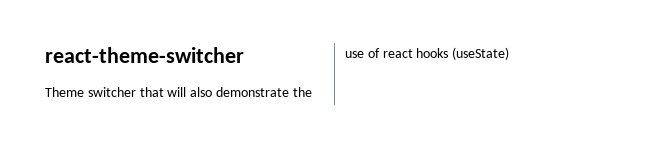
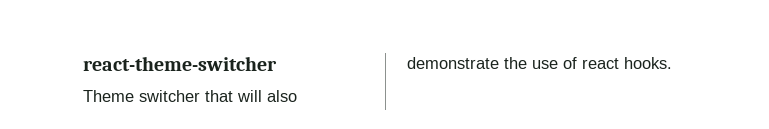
[416,47,510,60] hooks (useState) -> [624,57,672,69] hooks.

